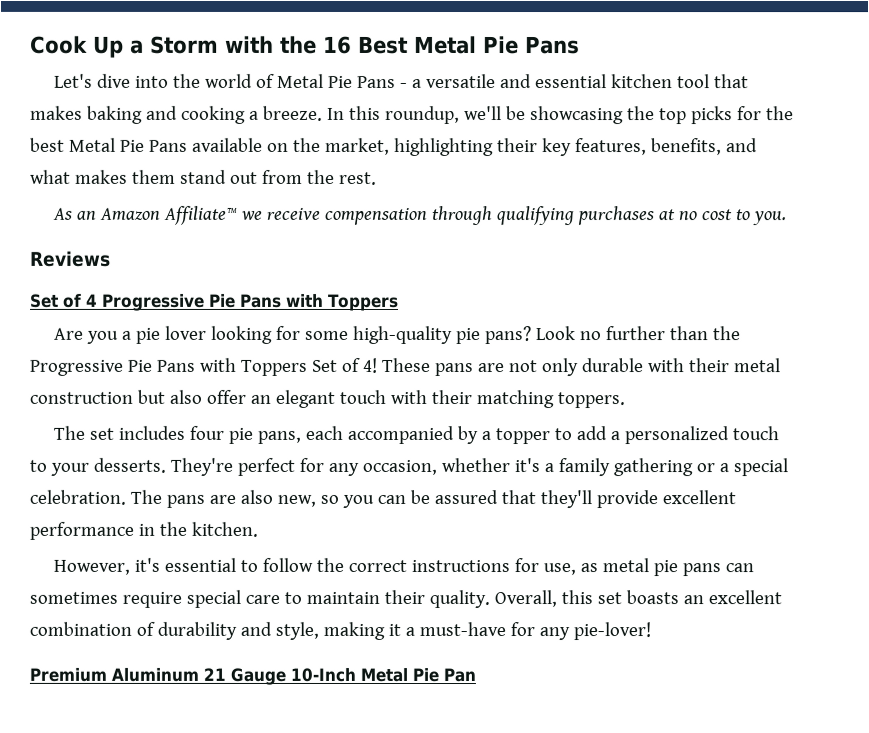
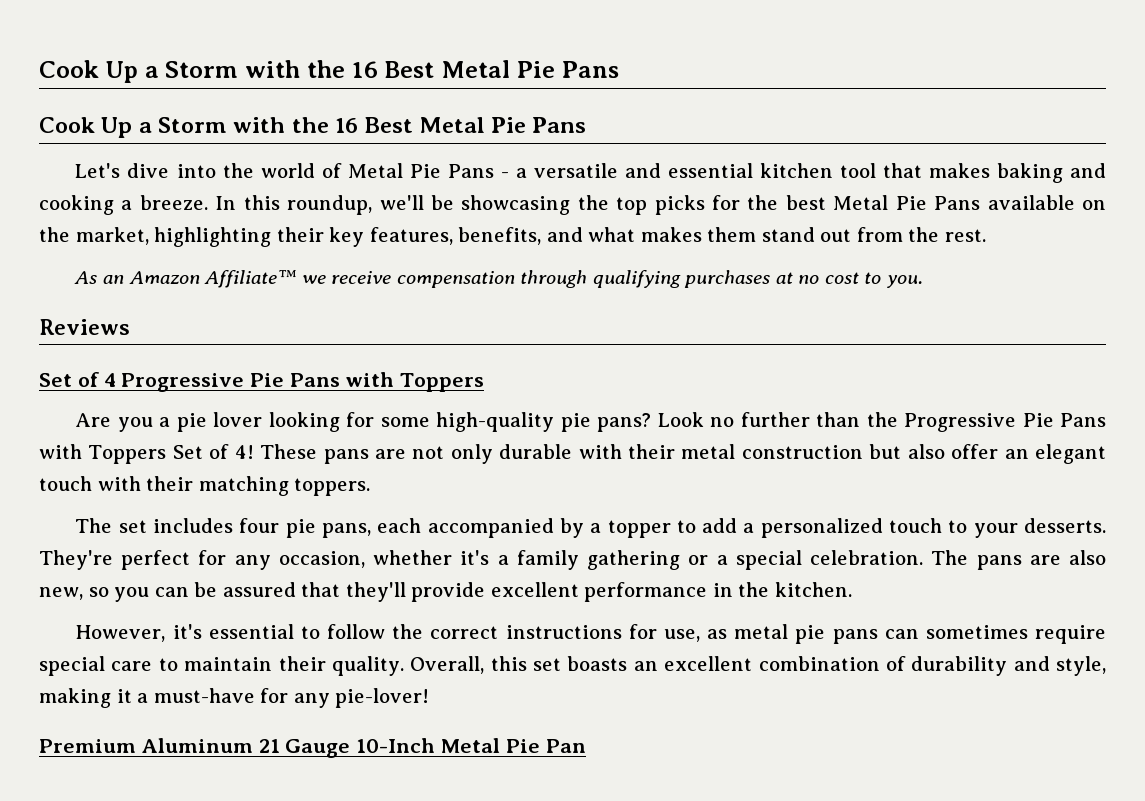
(580, 45) none -> [39,117,587,138] // Cook Up a Storm with the 16 Best Metal Pie Pans

